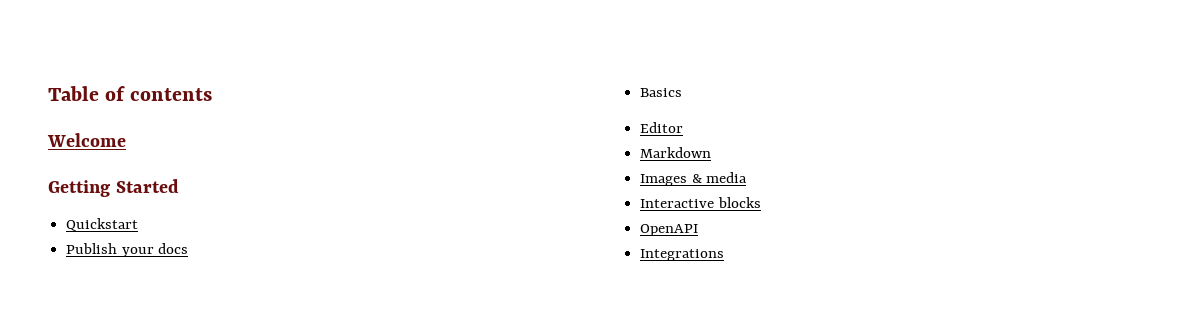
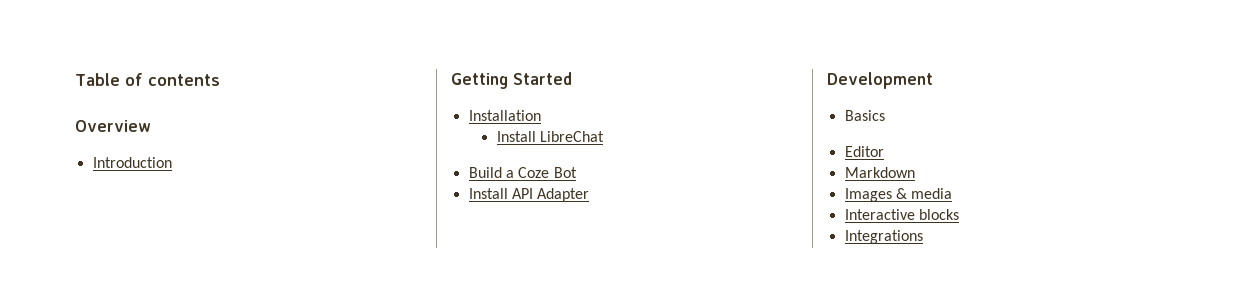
[47,133,126,147] Welcome -> [75,120,151,132] [92,157,172,168] Overview // Introduction
[66,218,139,231] [66,243,189,257] Quickstart // Publish your docs -> [468,110,541,121] [496,131,604,142] [468,167,577,178] [468,188,590,202] [827,72,933,89] Installation // Install LibreChat // Build a Coze Bot // Install API Adapter // Development
[640,224,699,236] // OpenAPI -> (959, 214) none

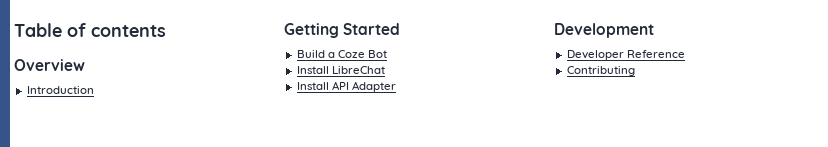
[468,110,541,121] [496,131,604,142] // Installation // Install LibreChat -> (401, 29) none
(577, 172) none -> [296,66,385,74] // Install LibreChat
[844,110,885,121] [844,146,884,157] [844,167,915,178] [844,188,953,202] [844,209,959,220] [844,230,923,244] Basics // Editor // Markdown // Images & media // Interactive blocks // Integrations -> [566,50,685,60] [566,66,635,76] Developer Reference // Contributing

